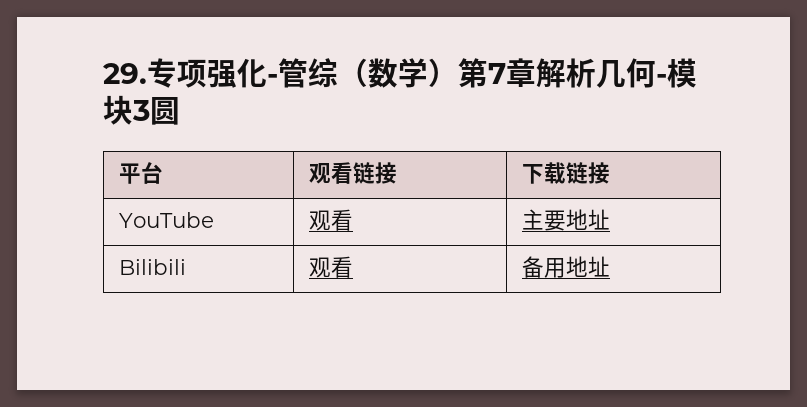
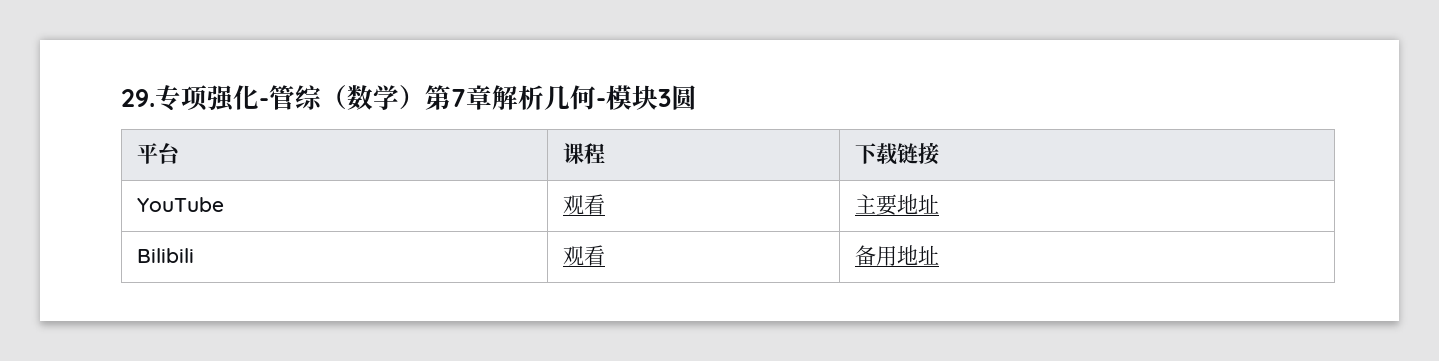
[309,162,398,184] 观看链接 -> [562,143,605,164] 课程

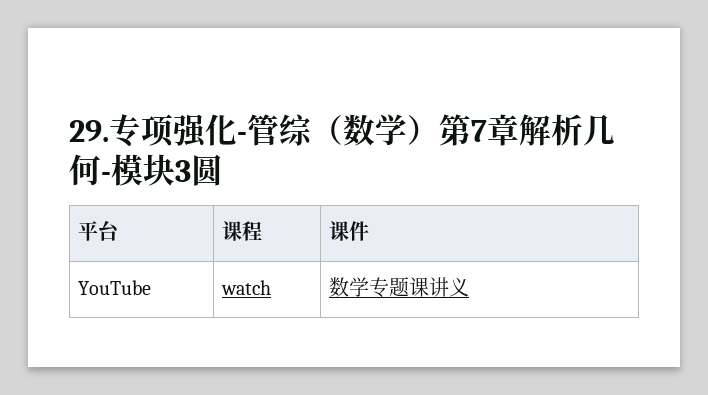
[854,142,939,165] 下载链接 -> [328,221,369,241] 课件
[562,194,605,215] [854,194,939,216] [136,248,194,263] [562,245,605,266] [854,245,939,266] 观看 | 主要地址 // Bilibili | 观看 | 备用地址 -> [220,280,271,295] [328,277,469,298] watch | 数学专题课讲义

